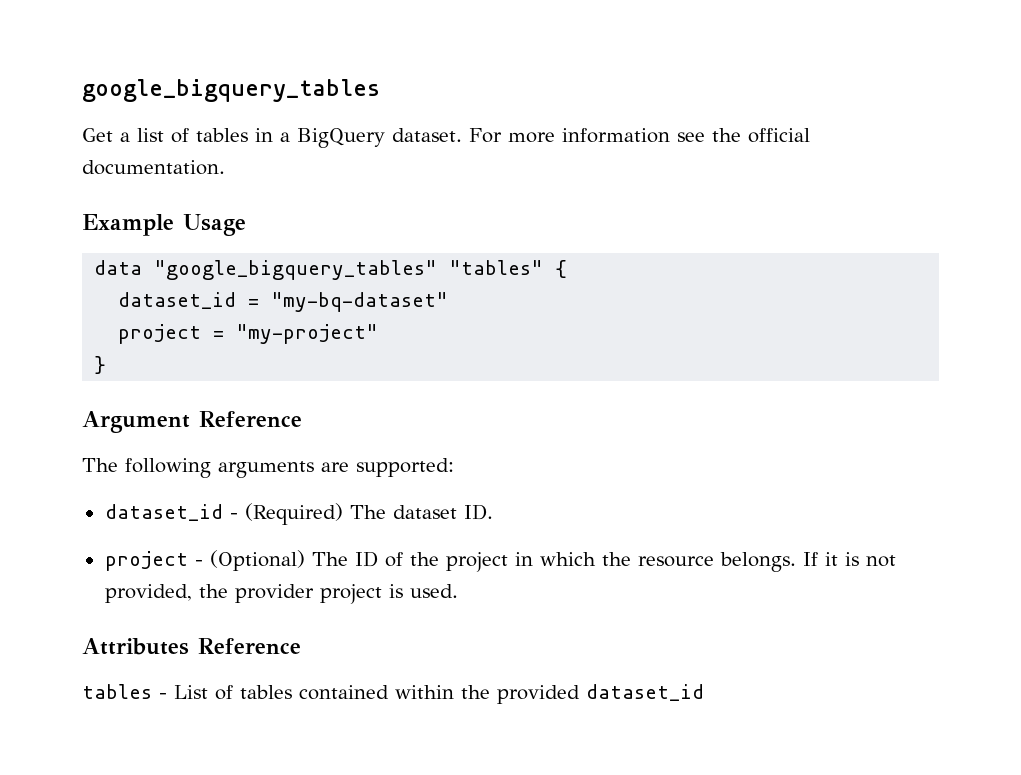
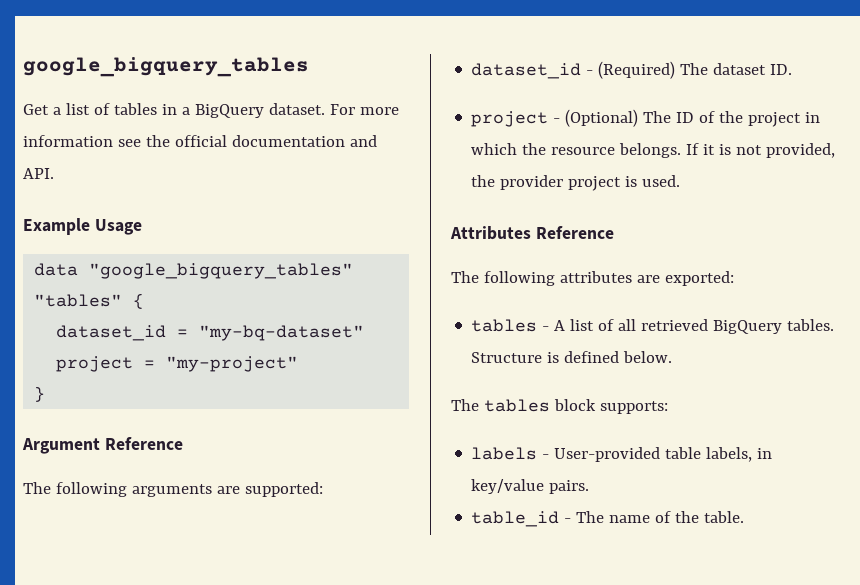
[82,160,225,175] documentation. -> [231,135,377,147] [23,168,54,179] documentation and API.
[82,684,704,704] tables - List of tables contained within the provided dataset_id -> [451,271,734,286] [471,319,835,334] [471,351,673,363] [451,399,668,414] [471,447,773,462] [471,479,590,494] [471,511,745,527] The following attributes are exported: // tables - A list of all retrieved BigQuery tables. Structure is defined below. // The tables block supports: // labels - User-provided table labels, in key/value pairs. // table_id - The name of the table.

